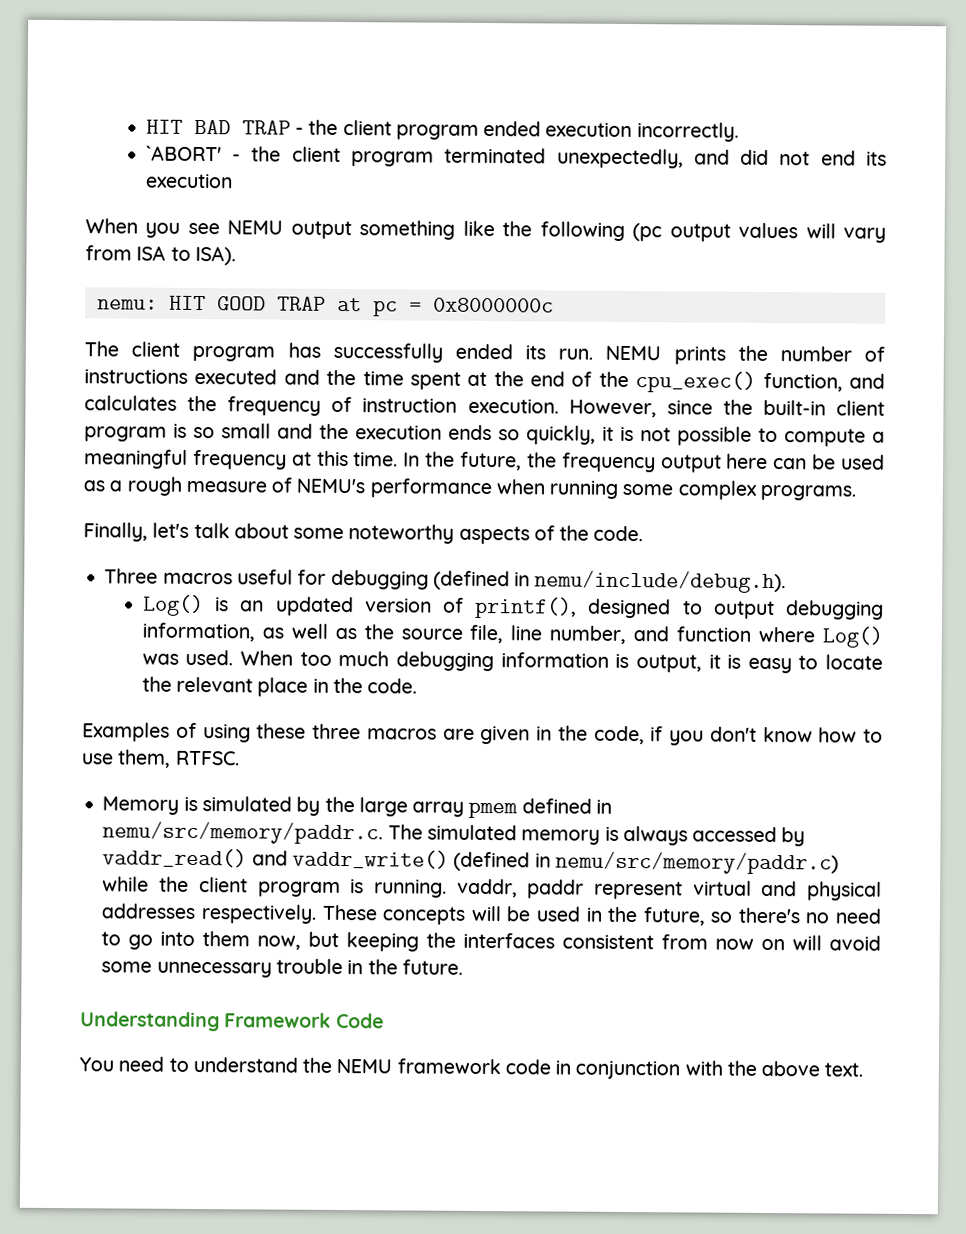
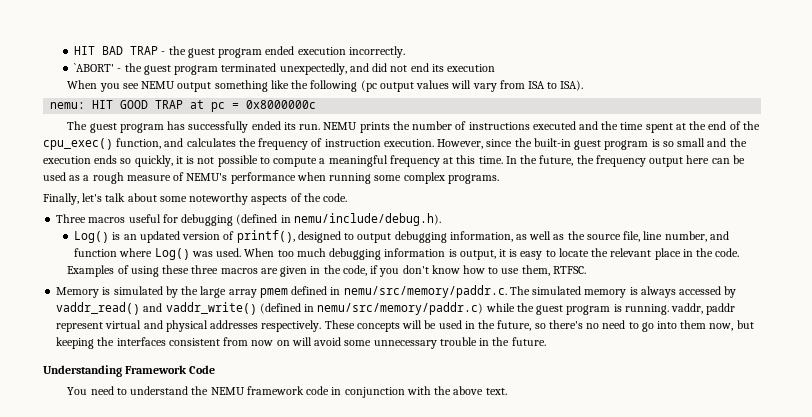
[342,120,392,136] client -> [187,48,215,58] guest
[291,146,341,162] client -> [143,65,171,75] guest
[131,341,181,357] client -> [89,123,117,133] guest
[836,400,886,416] client -> [574,140,602,150] guest
[198,877,248,893] client -> [536,305,564,315] guest

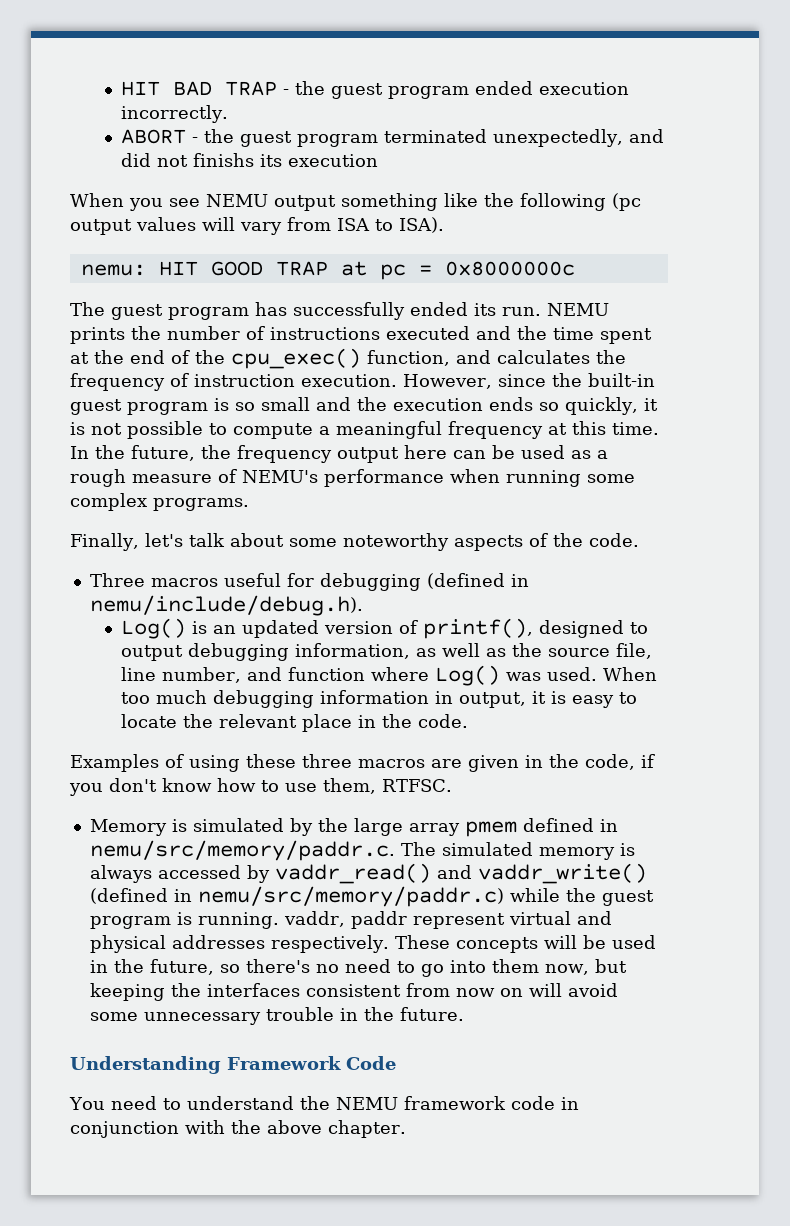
[74,63,115,72] `ABORT' -> [121,129,187,144] ABORT
[410,63,429,72] end -> [193,153,255,167] finishs
[448,249,457,257] is -> [435,691,454,704] in
[485,388,507,395] text. -> [328,1120,406,1138] chapter.

